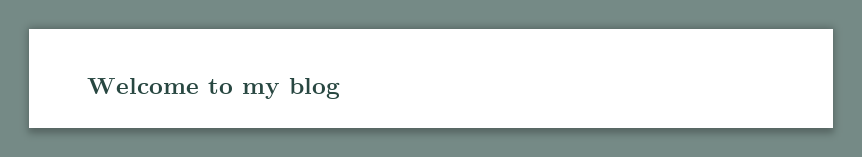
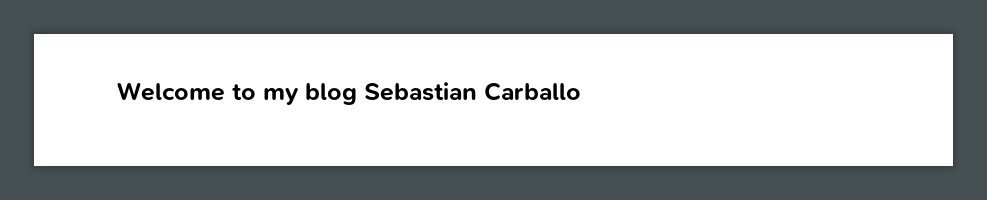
(340, 88) none -> [364,82,581,101] Sebastian Carballo

